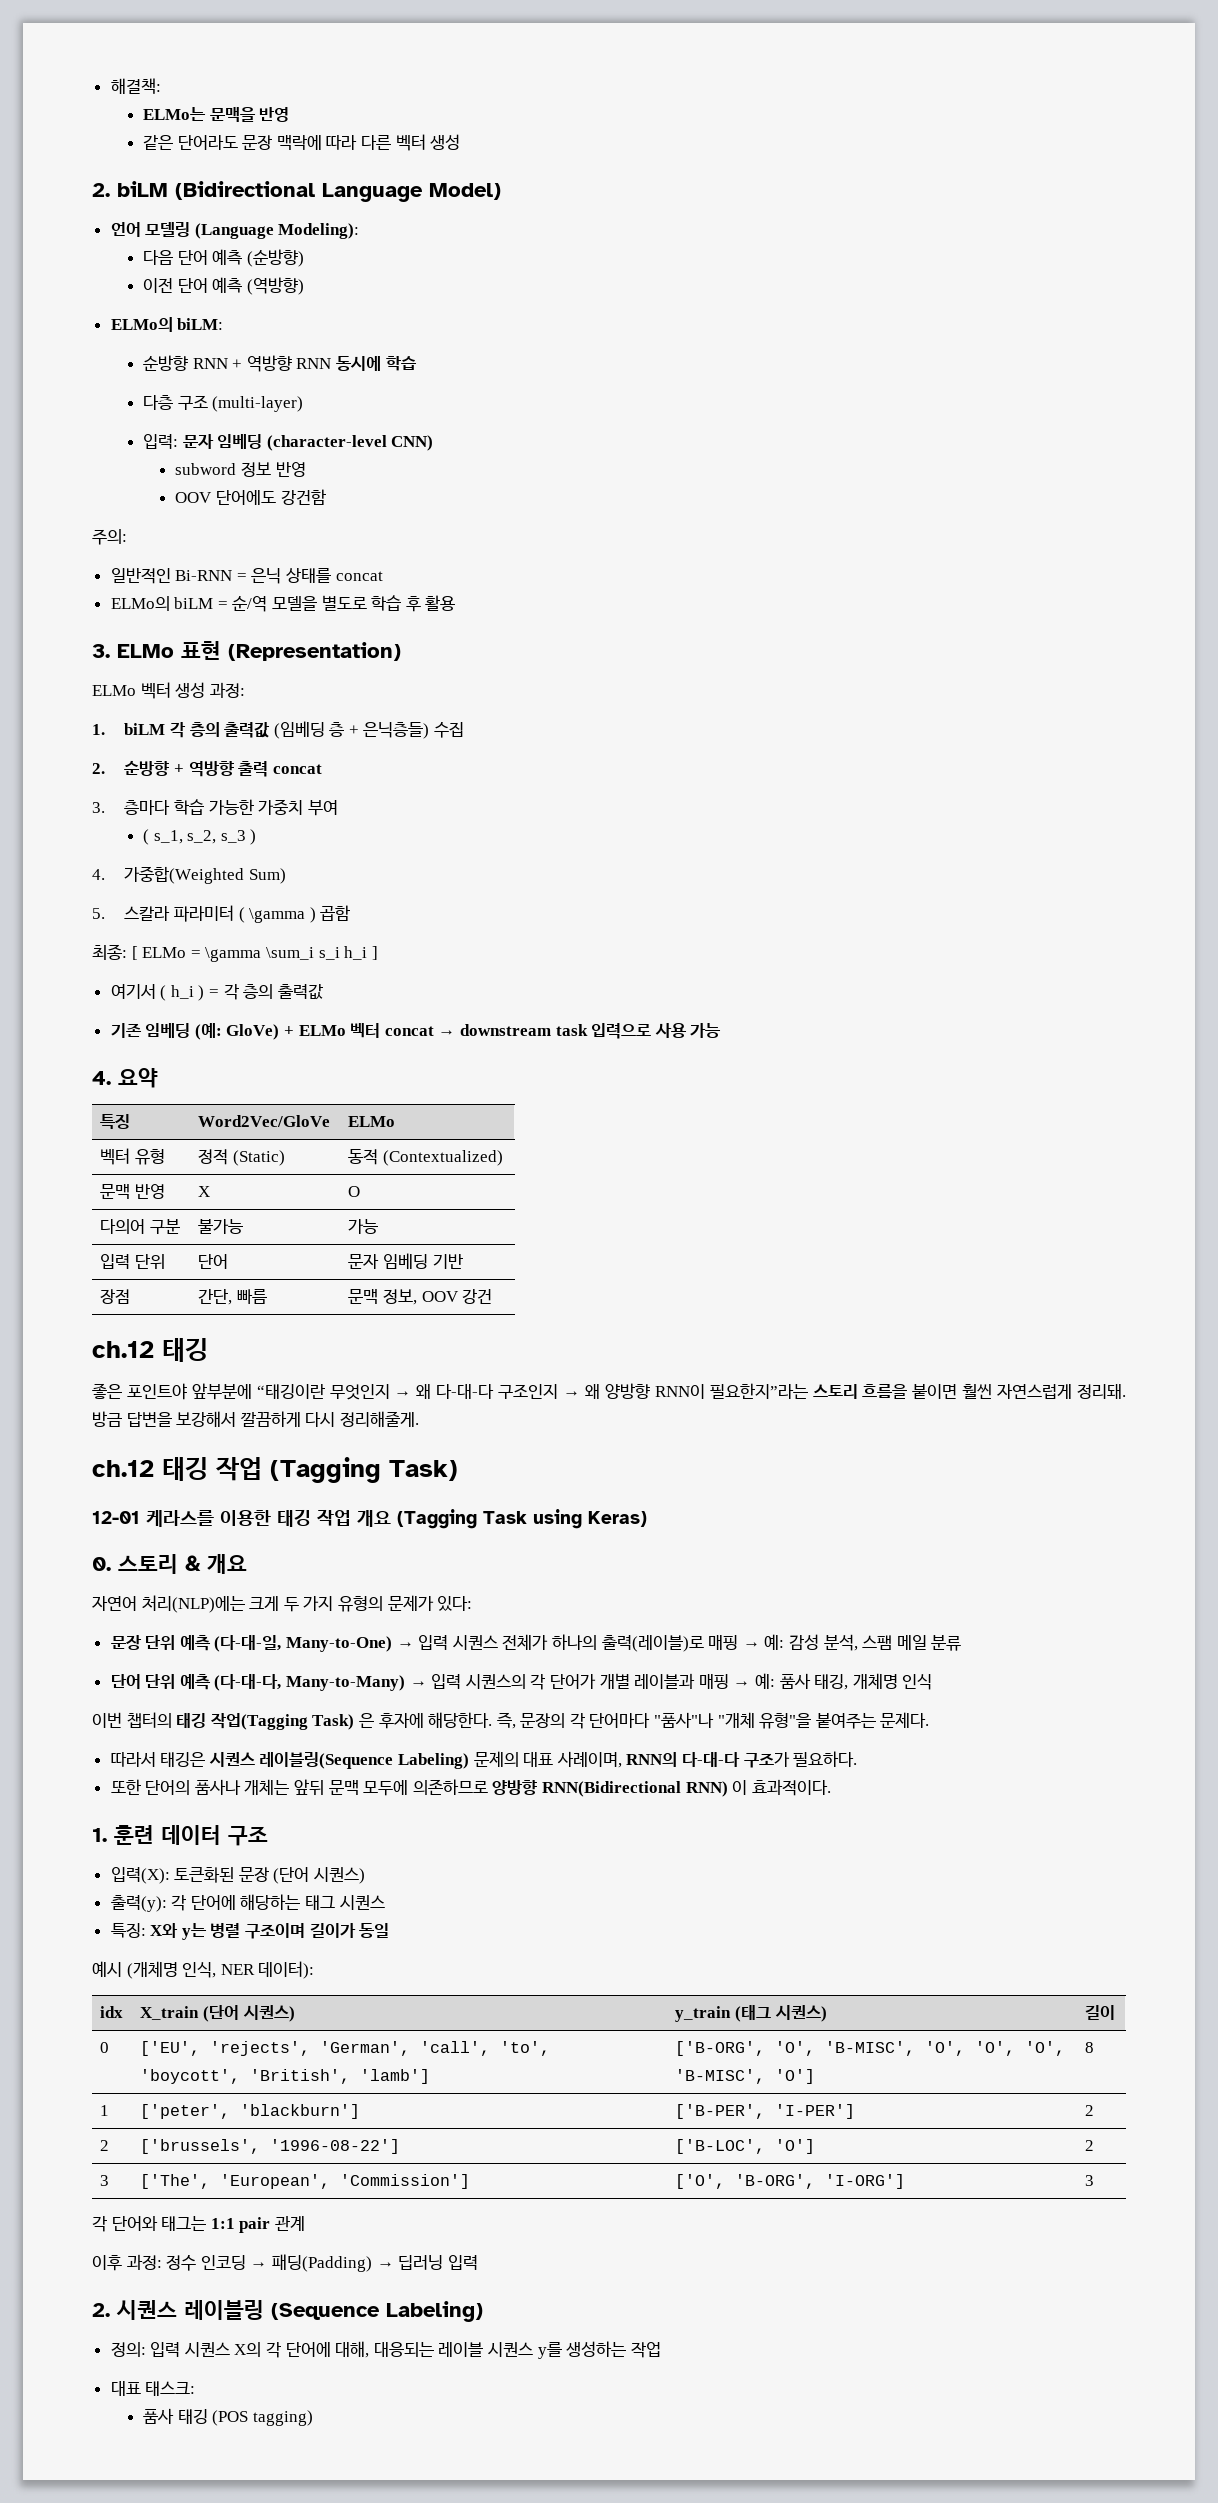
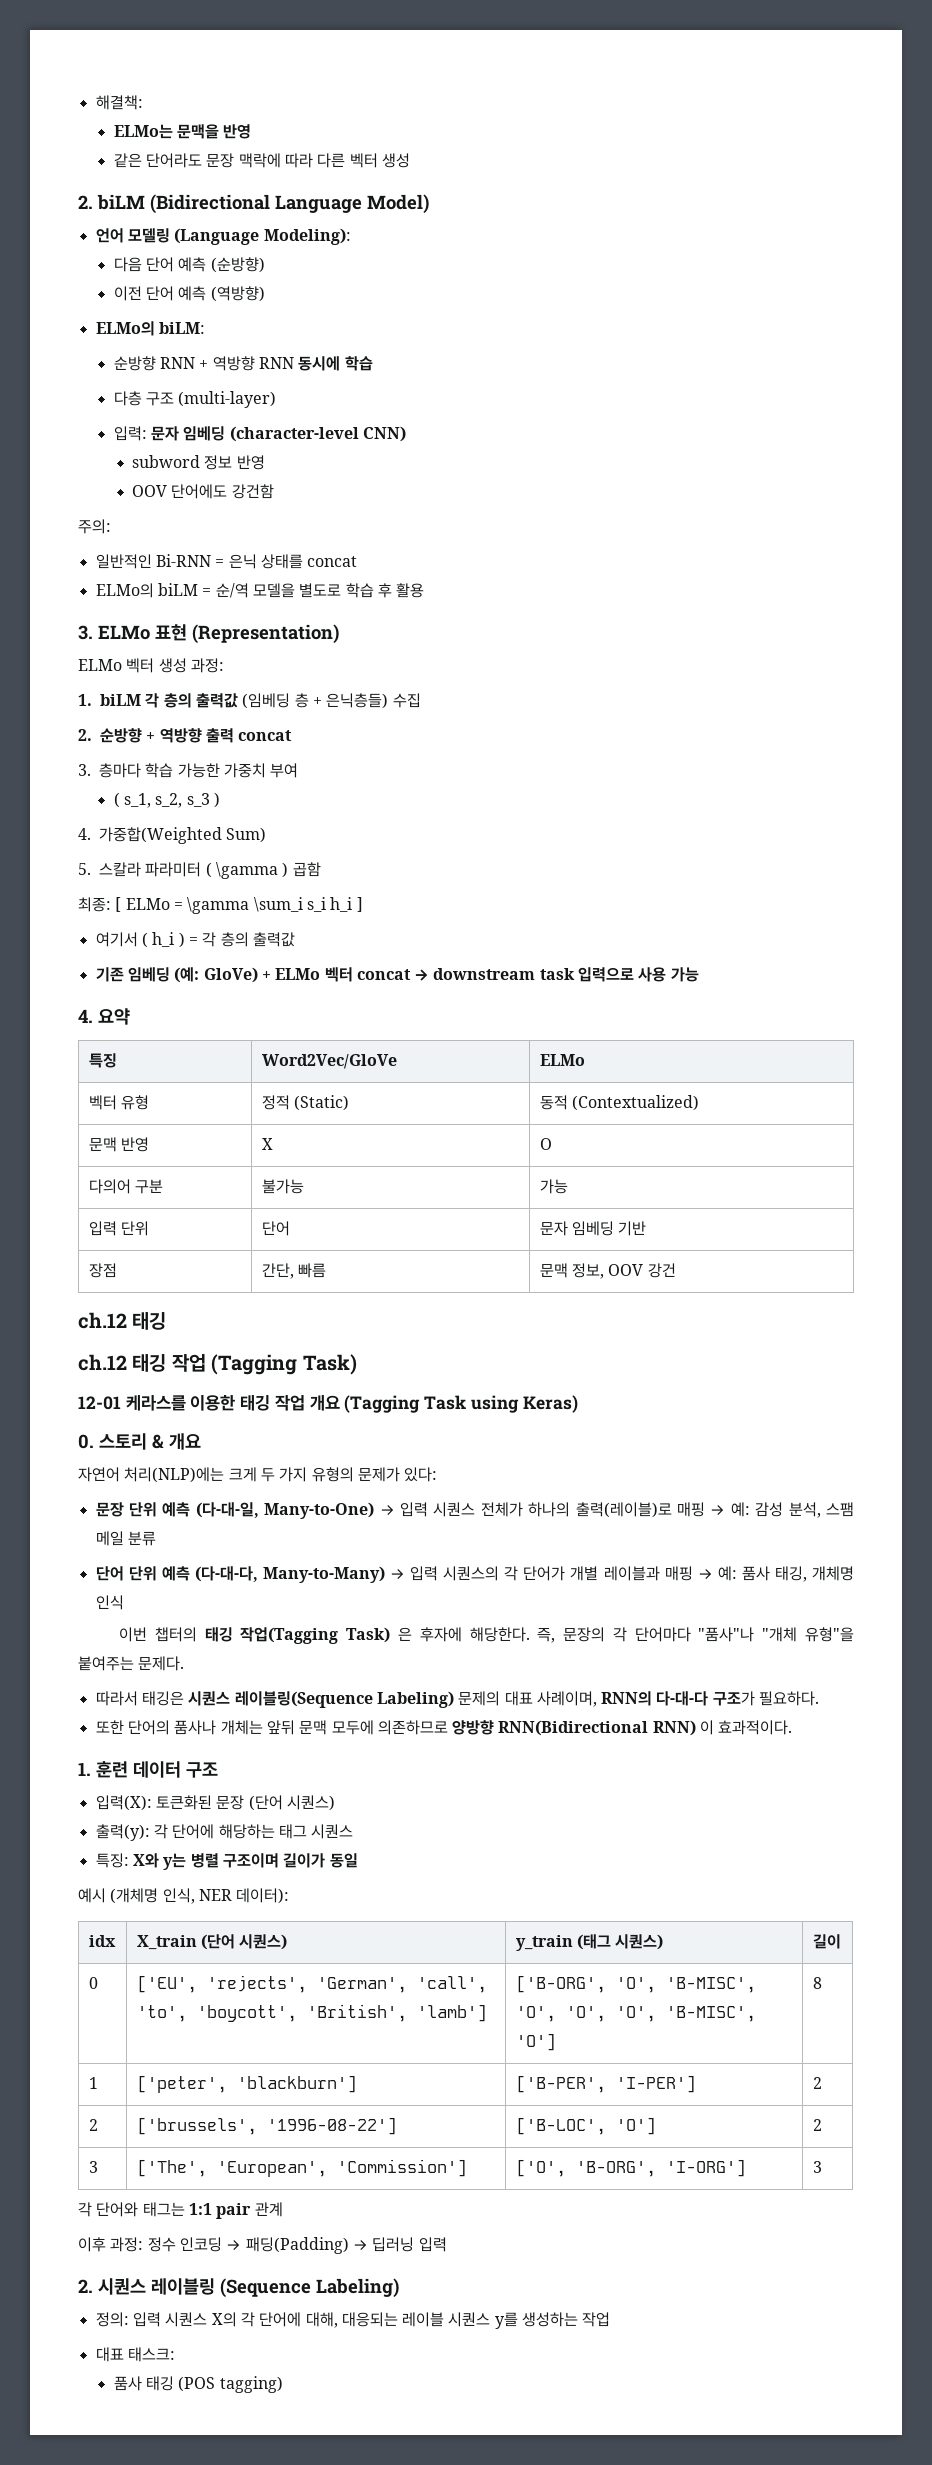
[92,1383,1127,1400] [92,1411,419,1427] // 좋은 포인트야 앞부분에 “태깅이란 무엇인지 → 왜 다-대-다 구조인지 → 왜 양방향 RNN이 필요한지”라는 스토리 흐름을 붙이면 훨씬 자연스럽게 정리돼. 방금 답변을 보강해서 깔끔하게 다시 정리해줄게. -> (167, 1321) none

